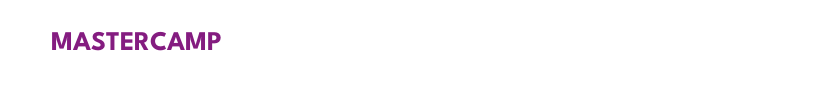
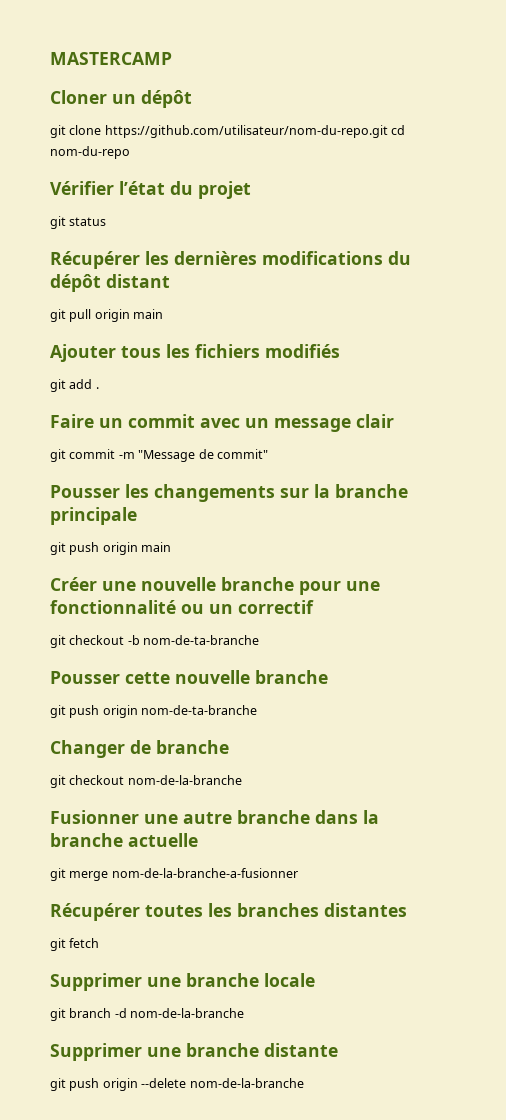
(222, 41) none -> [50,90,192,108] [50,125,406,138] [50,146,130,159] [50,181,251,199] [50,216,107,229] [50,251,411,269] [50,274,170,292] [50,309,164,322] [50,344,340,362] [50,379,99,392] [50,414,394,432] [50,449,268,462] [50,484,408,502] [50,507,137,525] [50,542,172,555] [50,577,380,595] [50,600,314,614] [50,635,260,648] [50,670,328,684] [50,705,258,718] [50,740,229,758] [50,775,242,788] [50,810,379,824] [50,833,198,847] [50,868,298,881] [50,903,407,921] [50,938,100,951] [50,973,315,991] [50,1008,245,1021] [50,1043,338,1061] [50,1078,304,1091] // Cloner un dépôt // git clone https://github.com/utilisateur/nom-du-repo.git cd nom-du-repo // Vérifier l’état du projet // git status // Récupérer les dernières modifications du dépôt distant // git pull origin main // Ajouter tous les fichiers modifiés // git add . // Faire un commit avec un message clair // git commit -m "Message de commit" // Pousser les changements sur la branche principale // git push origin main // Créer une nouvelle branche pour une fonctionnalité ou un correctif // git checkout -b nom-de-ta-branche // Pousser cette nouvelle branche // git push origin nom-de-ta-branche // Changer de branche // git checkout nom-de-la-branche // Fusionner une autre branche dans la branche actuelle // git merge nom-de-la-branche-a-fusionner // Récupérer toutes les branches distantes // git fetch // Supprimer une branche locale // git branch -d nom-de-la-branche // Supprimer une branche distante // git push origin --delete nom-de-la-branche

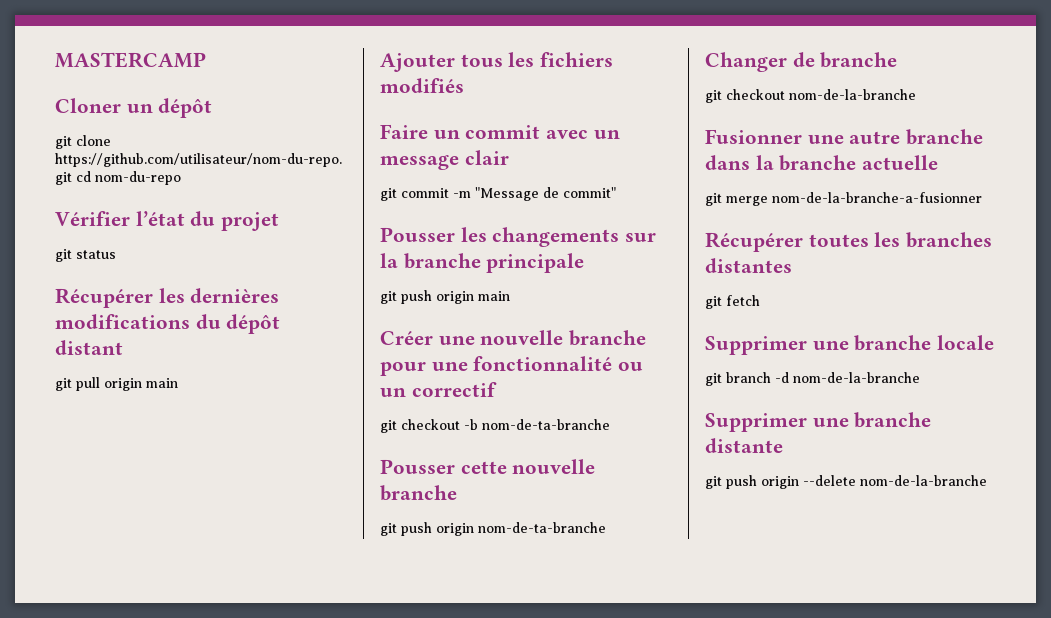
[50,379,99,392] // git add . -> (464, 85) none

